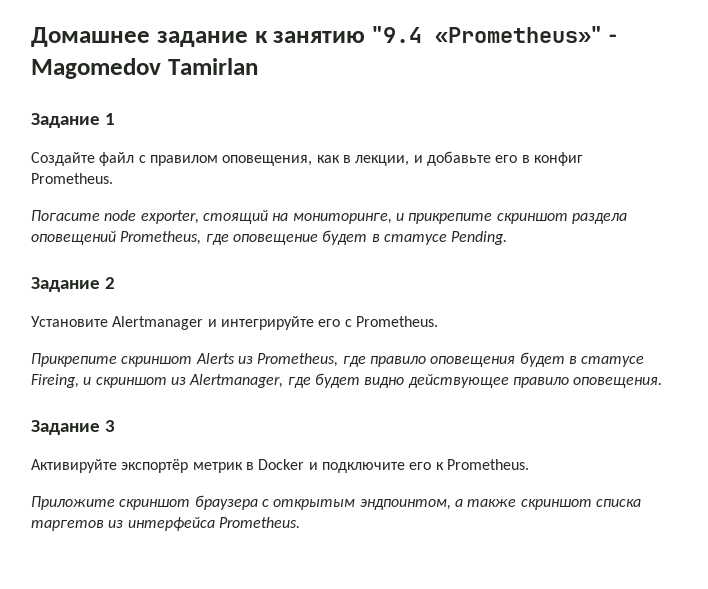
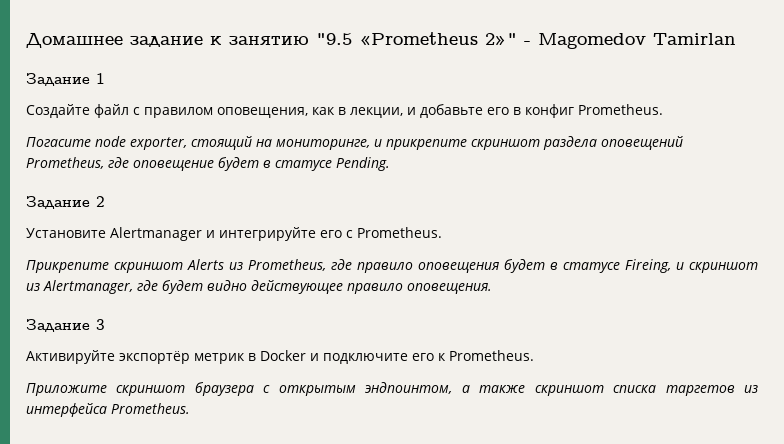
[372,26,602,43] "9.4 «Prometheus»" -> [316,32,517,45] "9.5 «Prometheus 2»"

